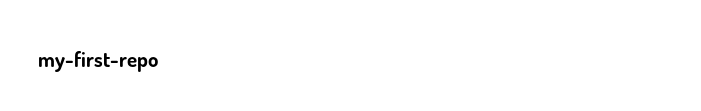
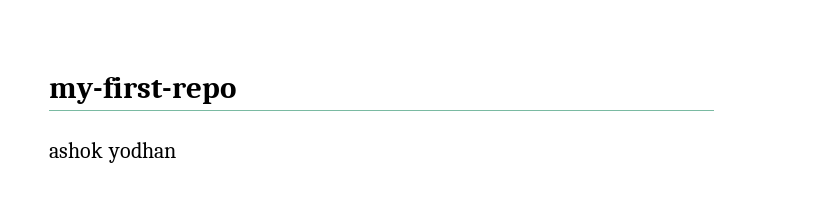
(158, 61) none -> [49,142,176,163] // ashok yodhan

